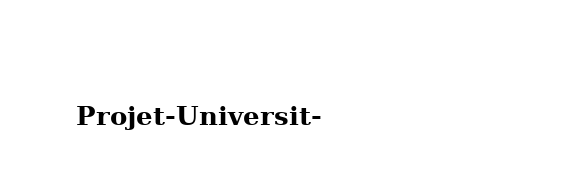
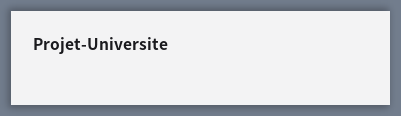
[76,106,322,130] Projet-Universit- -> [33,37,168,54] Projet-Universite

